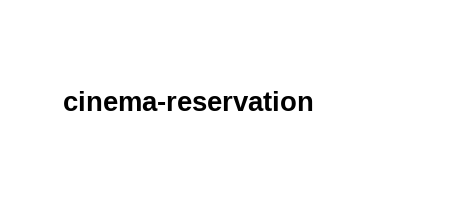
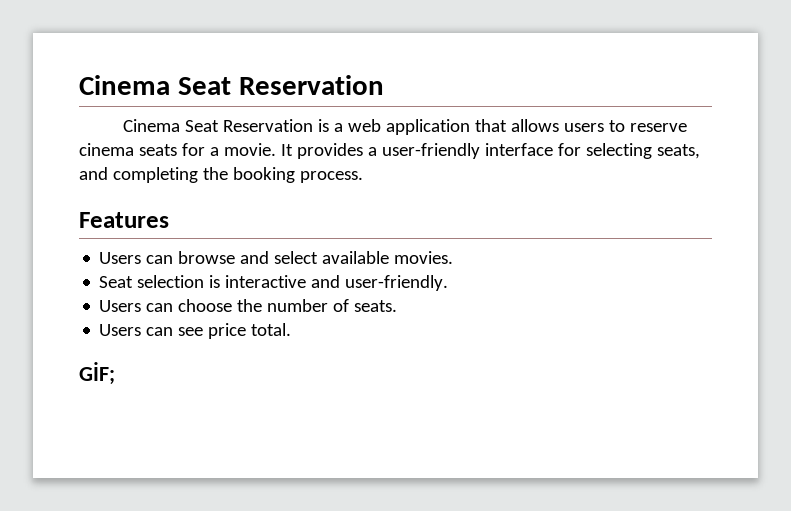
[63,91,314,111] cinema-reservation -> [79,75,384,95] [122,119,687,135] [79,143,700,159] [79,167,363,183] [79,212,169,228] [99,251,454,264] [99,275,449,291] [99,299,398,312] [99,323,292,339] [79,362,115,385] Cinema Seat Reservation // Cinema Seat Reservation is a web application that allows users to reserve cinema seats for a movie. It provides a user-friendly interface for selecting seats, and completing the booking process. // Features // Users can browse and select available movies. // Seat selection is interactive and user-friendly. // Users can choose the number of seats. // Users can see price total. // GİF;

